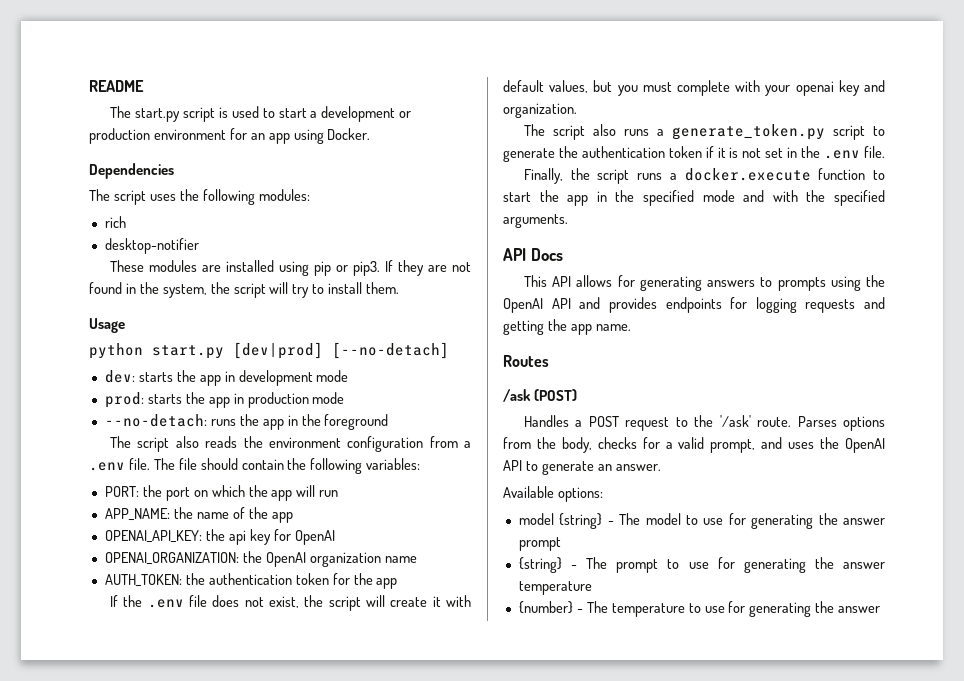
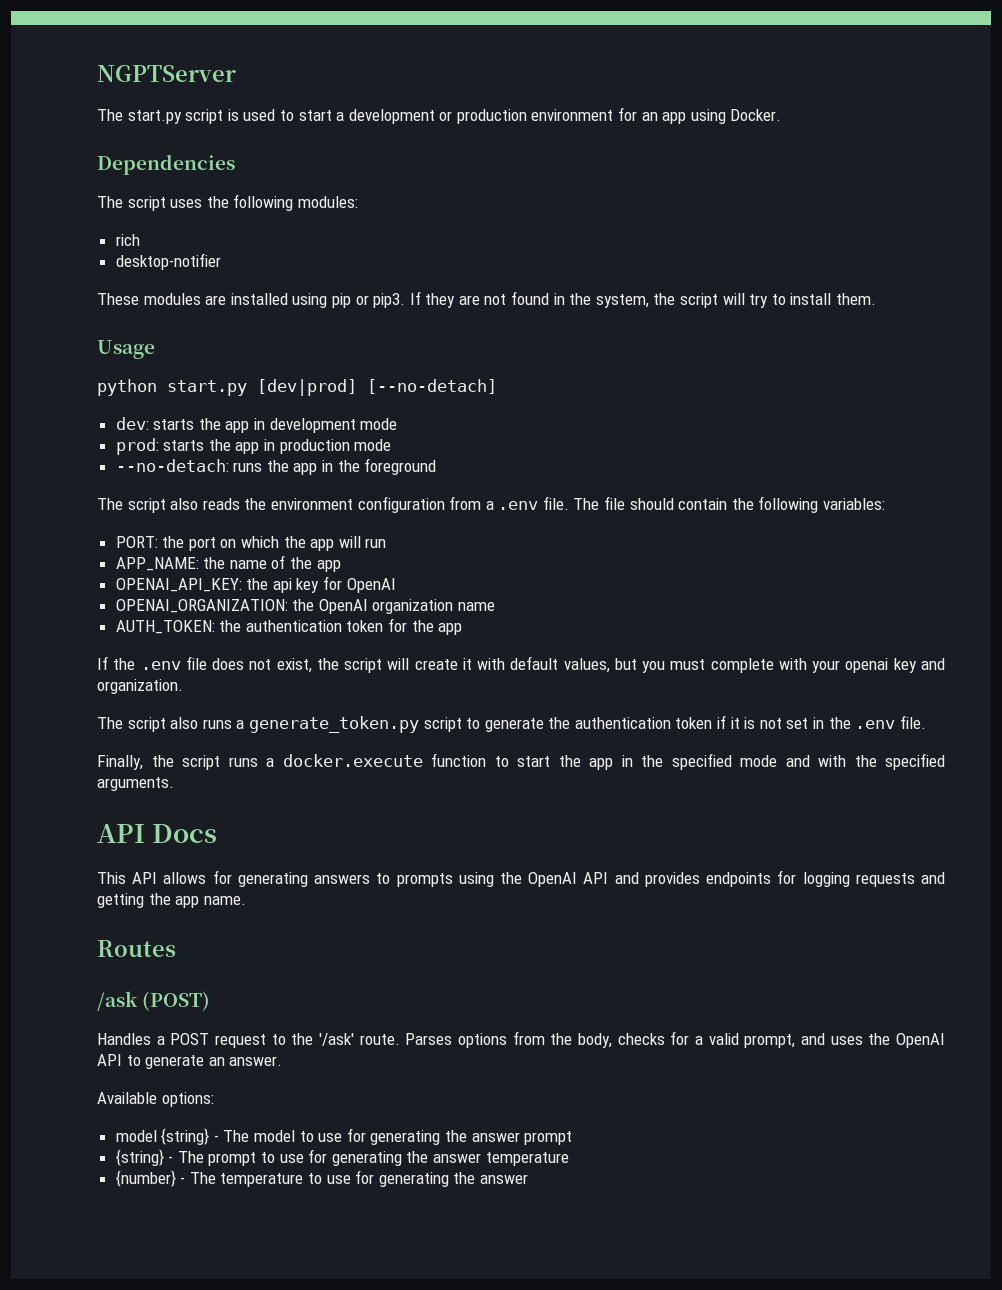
[89,80,144,92] README -> [97,65,236,82] NGPTServer

